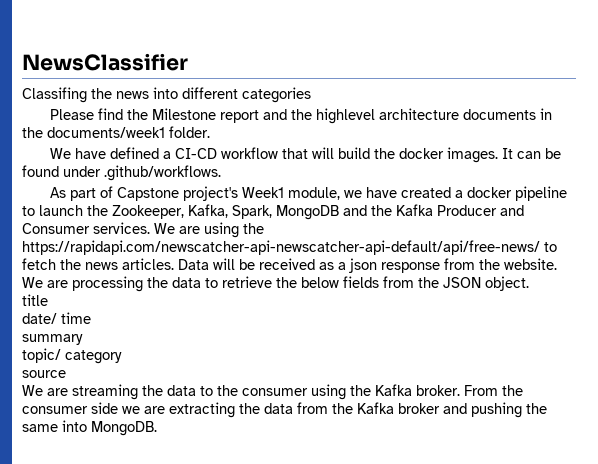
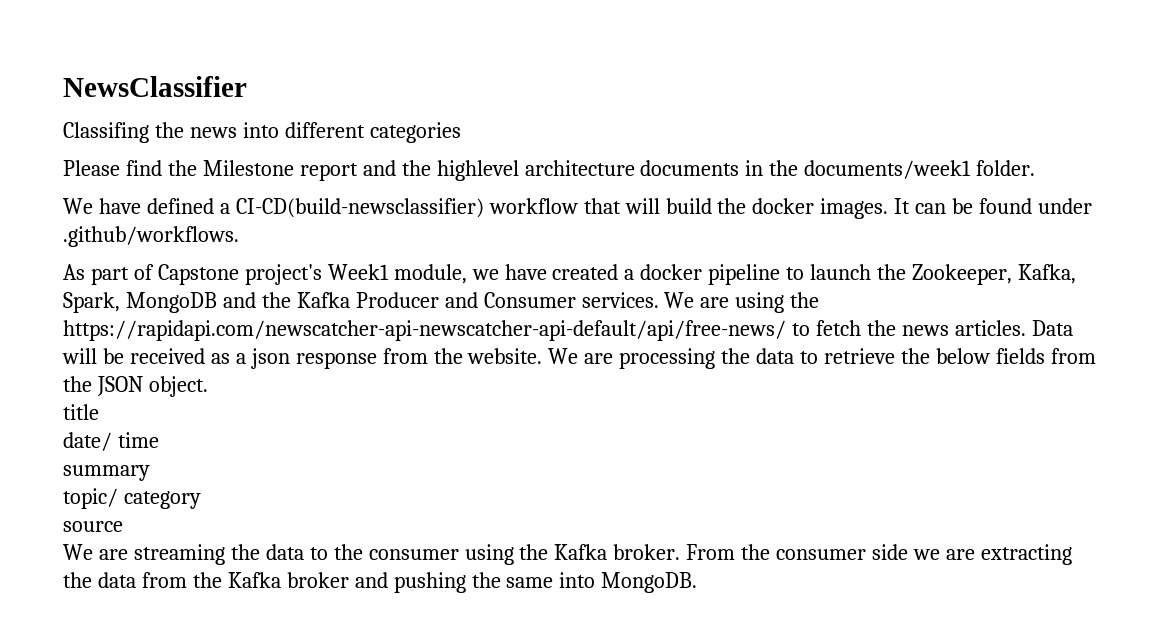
[175,148,218,159] CI-CD -> [235,198,484,218] CI-CD(build-newsclassifier)

